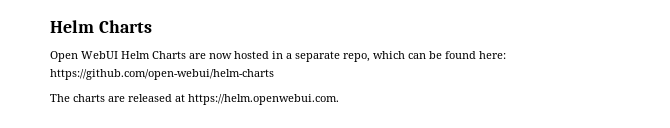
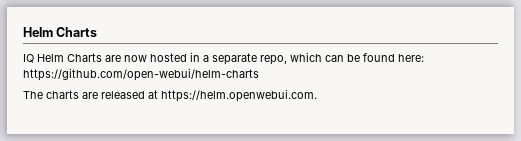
[50,51,118,62] Open WebUI -> [23,54,34,63] IQ

